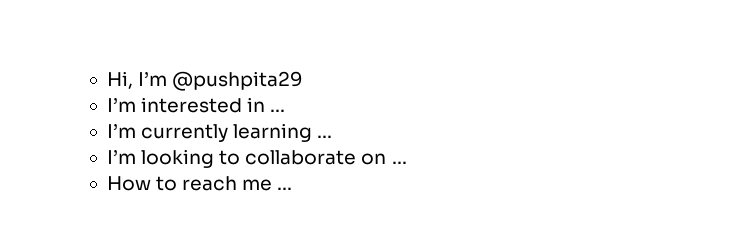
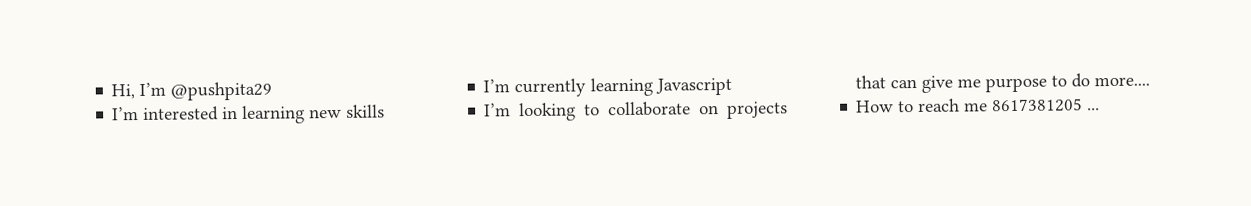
[270,109,286,112] ... -> [242,104,386,124] learning new skills
[317,135,333,138] ... -> [655,77,733,96] Javascript
[391,161,407,164] ... -> [726,101,788,119] [855,73,1151,93] projects that can give me purpose to do more....
(273, 185) none -> [991,98,1084,113] 8617381205

